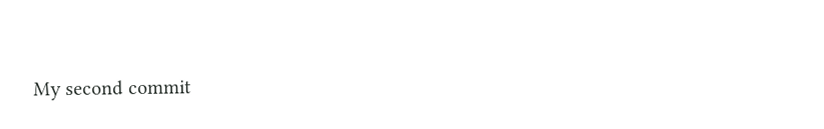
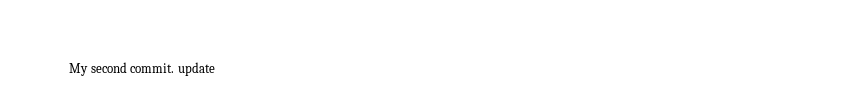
[127,80,192,95] commit -> [130,62,215,76] commit. update

